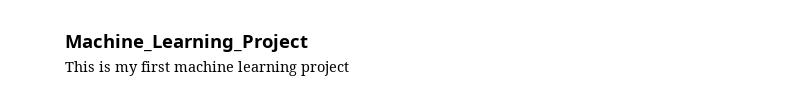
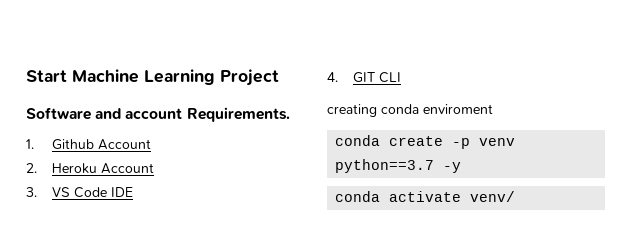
[65,34,308,52] [65,61,349,76] Machine_Learning_Project // This is my first machine learning project -> [26,69,279,86] [26,107,290,122] [26,139,151,150] [26,163,154,174] [26,187,133,198] [327,72,401,83] [327,104,493,117] [335,135,516,149] [335,159,462,173] [335,191,516,202] Start Machine Learning Project // Software and account Requirements. // 1. Github Account // 2. Heroku Account // 3. VS Code IDE // 4. GIT CLI // creating conda enviroment // conda create -p venv python==3.7 -y // conda activate venv/

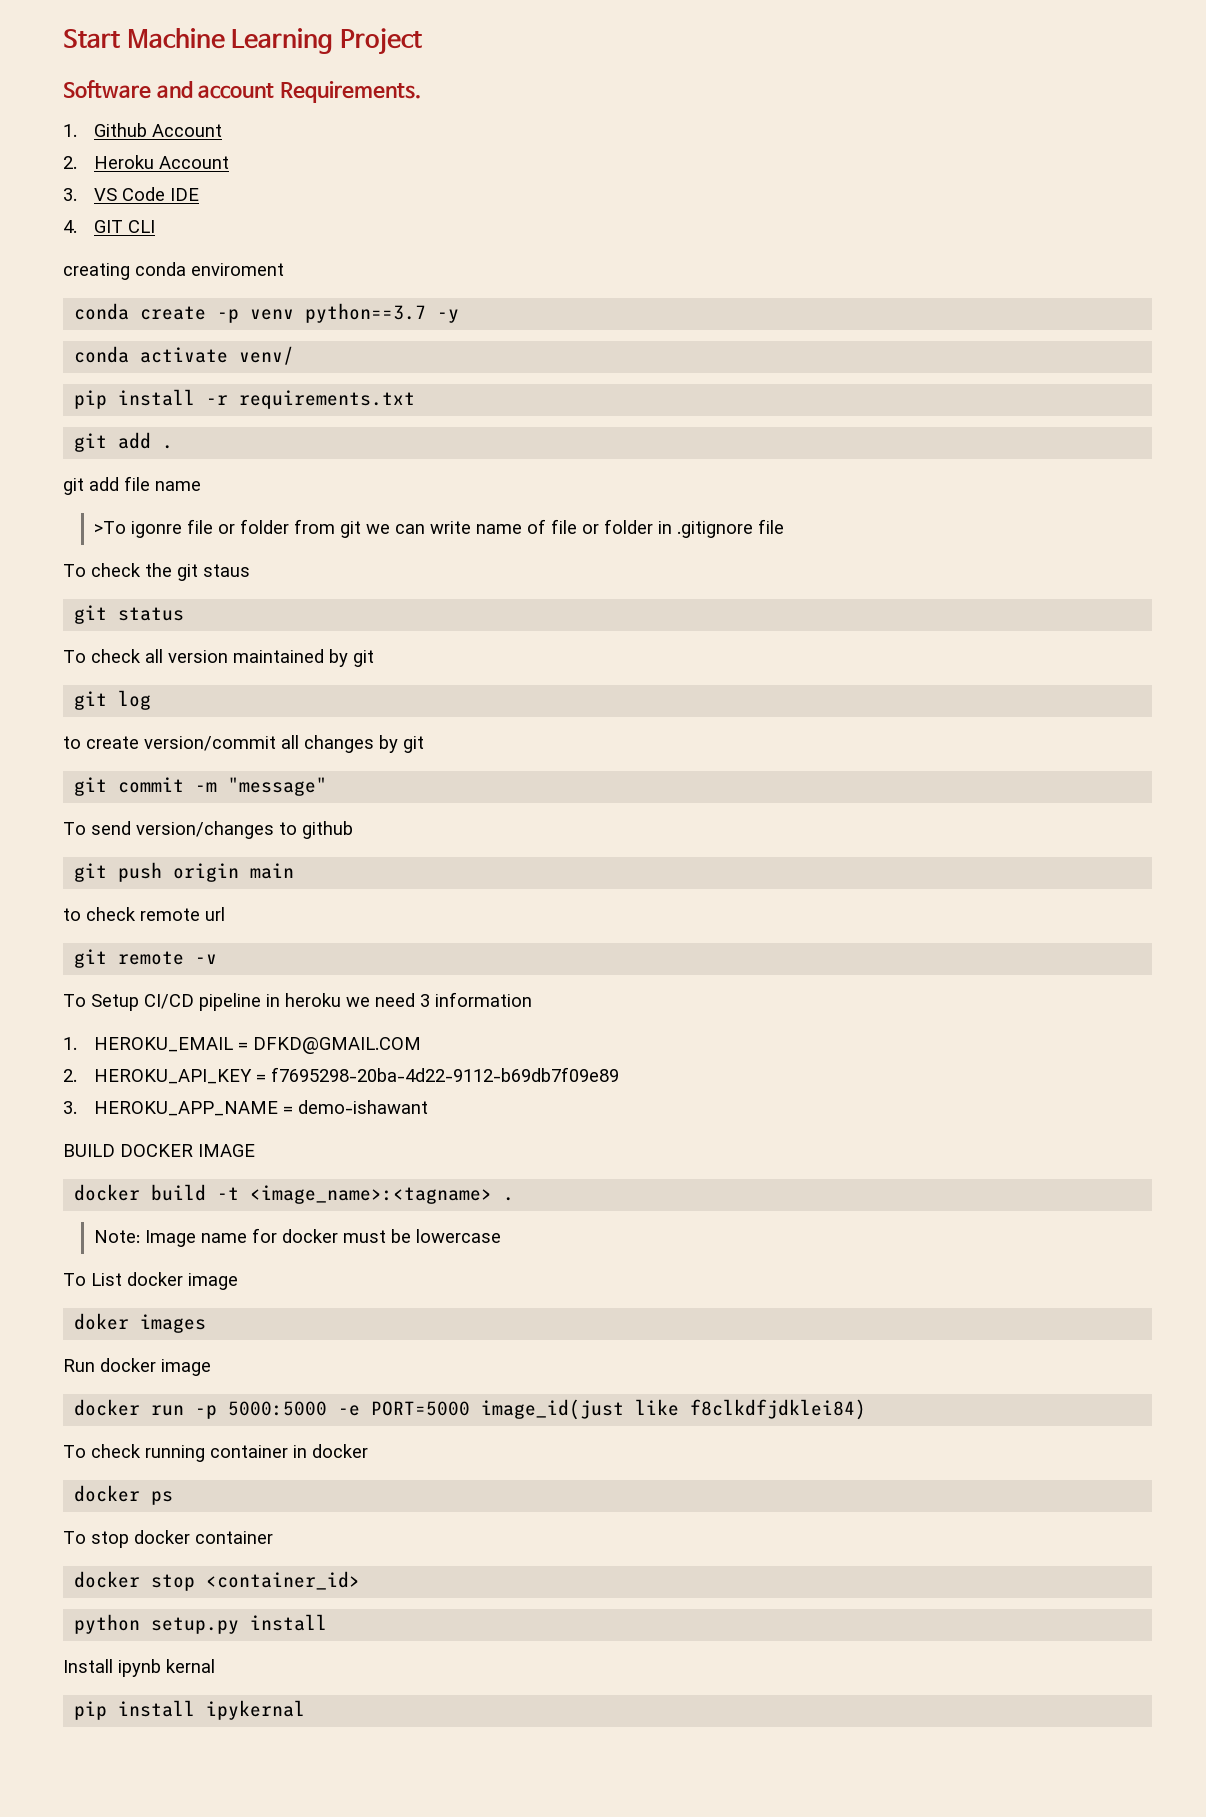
(516, 196) none -> [74,389,416,409] [74,432,174,452] [63,476,201,495] [94,519,785,538] [63,563,250,581] [74,605,185,624] [63,649,374,667] [74,690,152,710] [63,735,424,753] [74,777,328,796] [63,821,353,839] [74,862,295,882] [63,907,225,921] [74,949,218,968] [63,992,532,1011] [63,1037,422,1054] [63,1067,620,1084] [63,1100,429,1116] [63,1144,255,1157] [74,1184,515,1204] [94,1228,502,1247] [63,1272,238,1290] [74,1313,207,1333] [63,1358,211,1376] [74,1399,867,1420] [63,1444,368,1462] [74,1485,174,1505] [63,1530,273,1548] [74,1571,361,1591] [74,1614,328,1634] [63,1659,215,1677] [74,1700,306,1720] // pip install -r requirements.txt // git add . // git add file name // >To igonre file or folder from git we can write name of file or folder in .gitignore file // To check the git staus // git status // To check all version maintained by git // git log // to create version/commit all changes by git // git commit -m "message" // To send version/changes to github // git push origin main // to check remote url // git remote -v // To Setup CI/CD pipeline in heroku we need 3 information // 1. HEROKU_EMAIL = DFKD@GMAIL.COM // 2. HEROKU_API_KEY = f7695298-20ba-4d22-9112-b69db7f09e89 // 3. HEROKU_APP_NAME = demo-ishawant // BUILD DOCKER IMAGE // docker build -t <image_name>:<tagname> . // Note: Image name for docker must be lowercase // To List docker image // doker images // Run docker image // docker run -p 5000:5000 -e PORT=5000 image_id(just like f8clkdfjdklei84) // To check running container in docker // docker ps // To stop docker container // docker stop <container_id> // python setup.py install // Install ipynb kernal // pip install ipykernal

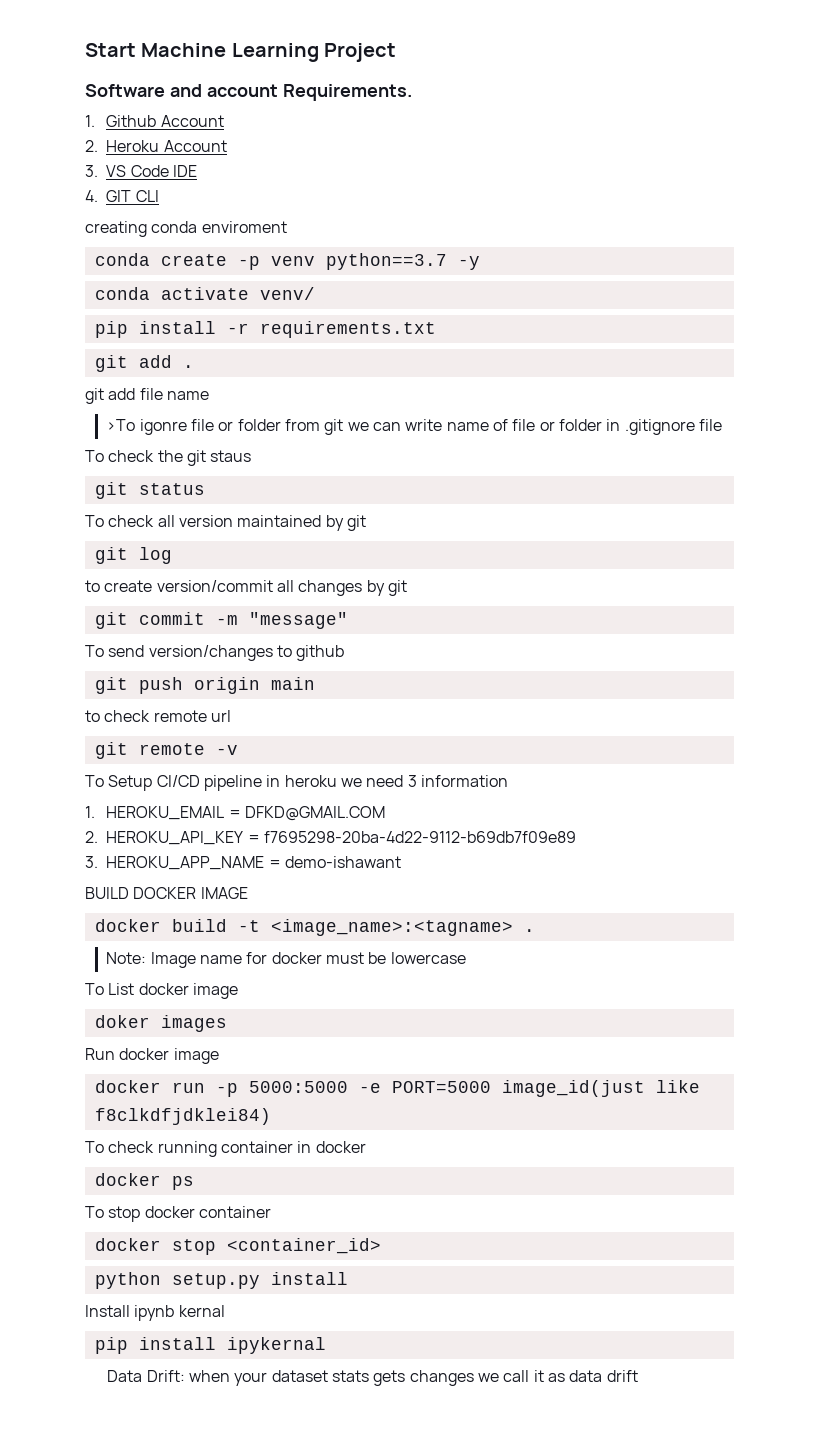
(306, 1710) none -> [107,1370,638,1386] // Data Drift: when your dataset stats gets changes we call it as data drift

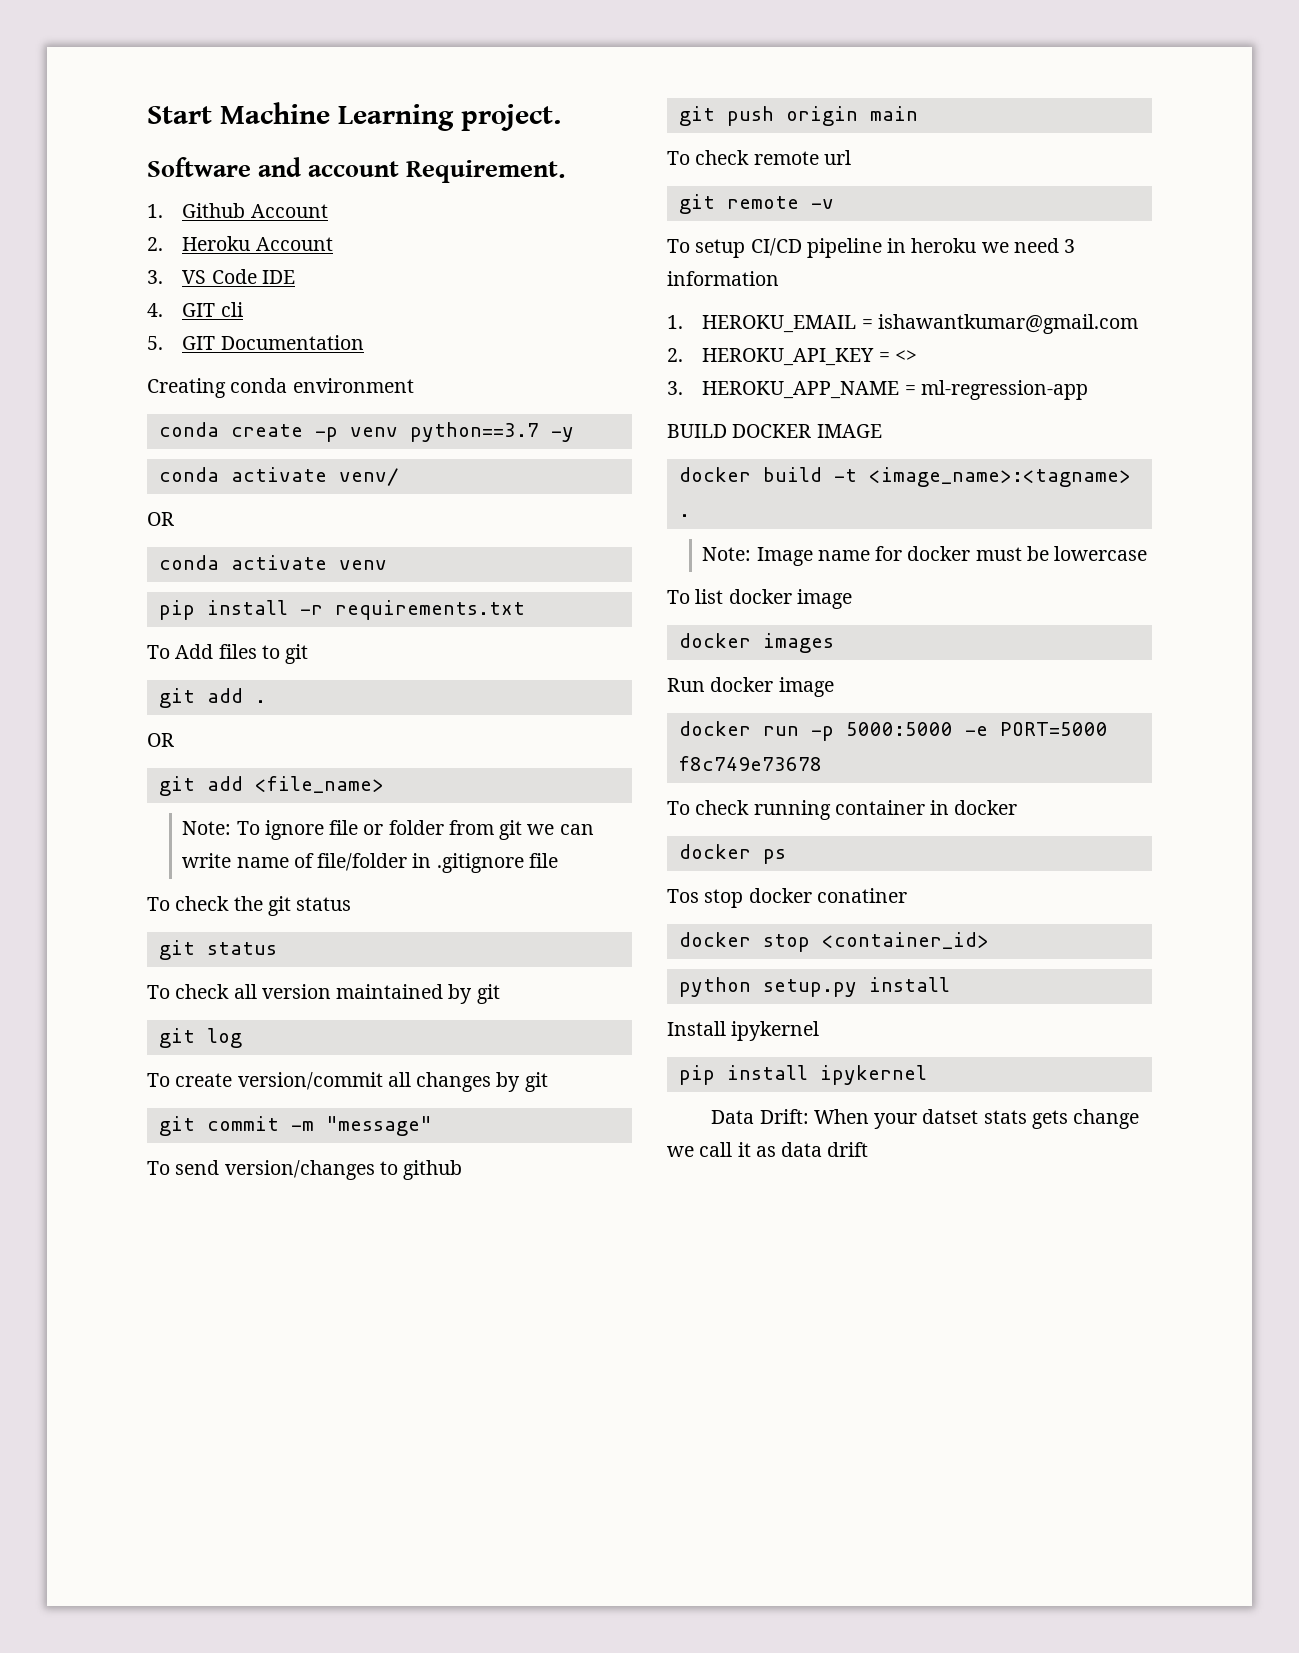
[324,43,397,62] Project -> [461,104,561,131] project.
[282,84,412,101] Requirements. -> [406,160,565,183] Requirement.
[135,190,159,202] [85,221,287,237] CLI // creating conda enviroment -> [220,302,243,317] [147,335,364,350] [147,378,414,398] cli // 5. GIT Documentation // Creating conda environment
(315, 293) none -> [147,512,174,526] [158,555,387,570] // OR // conda activate venv
(436, 329) none -> [147,644,309,664] // To Add files to git
[85,388,209,404] [106,419,187,435] // git add file name // >To igonre -> [147,733,174,747] [158,776,384,796] [182,820,324,840] // OR // git add <file_name> // Note: To ignore
[512,419,602,431] file or folder -> [317,853,408,871] file/folder
[210,450,252,462] staus -> [296,897,352,911] status
[85,580,100,592] to -> [147,1073,170,1087] To
[85,710,100,722] to -> [667,151,690,165] To
[108,775,153,791] Setup -> [695,239,746,258] setup
[245,806,386,821] DFKD@GMAIL.COM -> [877,314,1138,334] ishawantkumar@gmail.com
[264,831,577,843] f7695298-20ba-4d22-9112-b69db7f09e89 -> [894,350,917,362] <>
[285,856,402,868] demo-ishawant -> [920,380,1088,400] ml-regression-app
[108,983,238,999] [94,1015,150,1028] List docker image // doker -> [695,589,852,609] [678,633,751,648] list docker image // docker
[501,1080,700,1097] [94,1108,271,1125] image_id(just like f8clkdfjdklei84) -> [678,756,822,771] f8c749e73678
[85,1206,104,1218] To -> [667,889,699,903] Tos
[198,1206,271,1218] container -> [816,888,907,903] conatiner
[134,1305,225,1321] [94,1337,326,1354] ipynb kernal // pip install ipykernal -> [731,1021,820,1041] [678,1065,927,1085] ipykernel // pip install ipykernel
[189,1370,328,1386] when your dataset -> [813,1109,979,1129] When your datset
[409,1370,474,1386] changes -> [1073,1109,1140,1129] change

